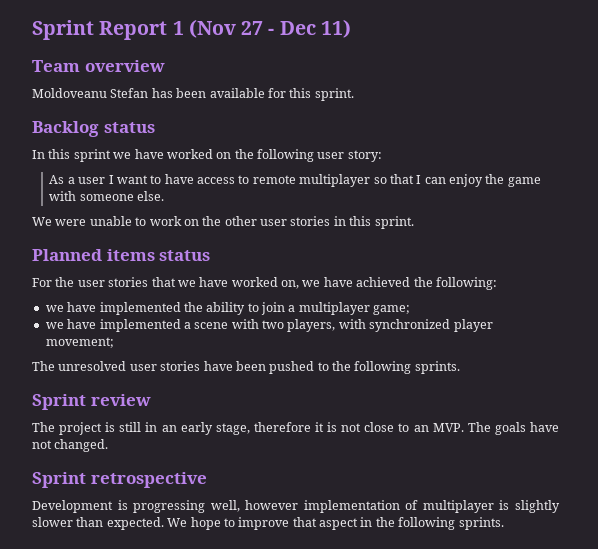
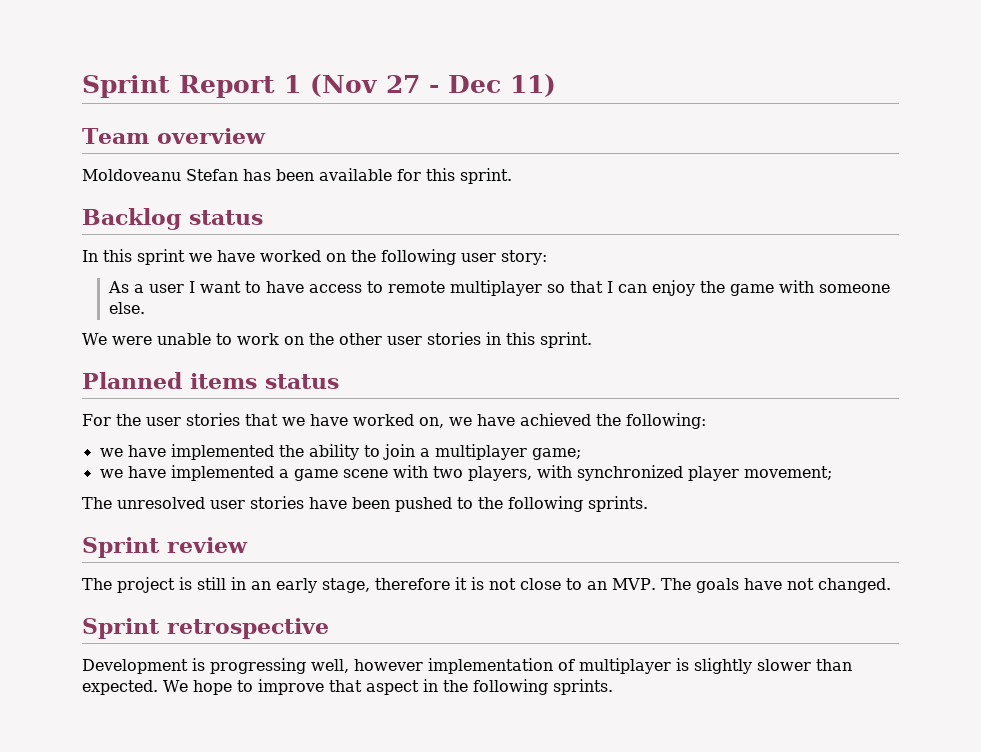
(191, 325) none -> [293,469,338,481] game

